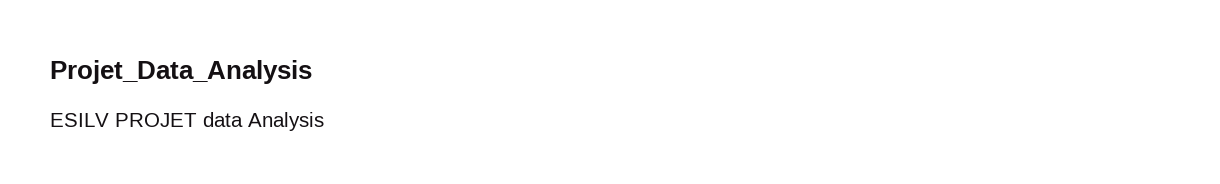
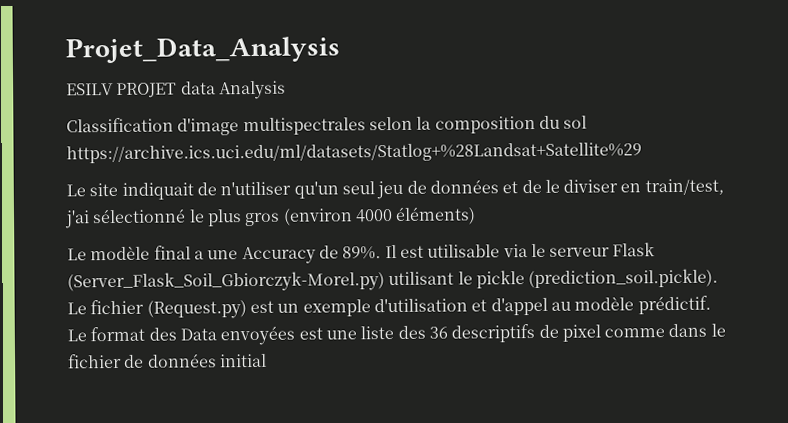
(324, 121) none -> [66,115,588,136] [66,142,642,164] [66,178,724,200] [64,206,477,229] [67,242,656,265] [67,268,719,293] [67,295,711,319] [67,323,726,346] [68,353,267,369] // Classification d'image multispectrales selon la composition du sol https://archive.ics.uci.edu/ml/datasets/Statlog+%28Landsat+Satellite%29 // Le site indiquait de n'utiliser qu'un seul jeu de données et de le diviser en train/test, j'ai sélectionné le plus gros (environ 4000 éléments) // Le modèle final a une Accuracy de 89%. Il est utilisable via le serveur Flask (Server_Flask_Soil_Gbiorczyk-Morel.py) utilisant le pickle (prediction_soil.pickle). Le fichier (Request.py) est un exemple d'utilisation et d'appel au modèle prédictif. Le format des Data envoyées est une liste des 36 descriptifs de pixel comme dans le fichier de données initial

